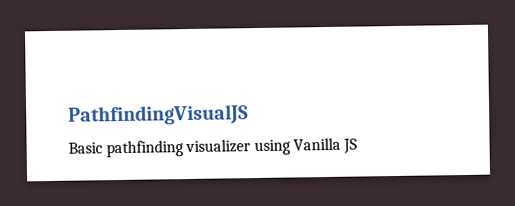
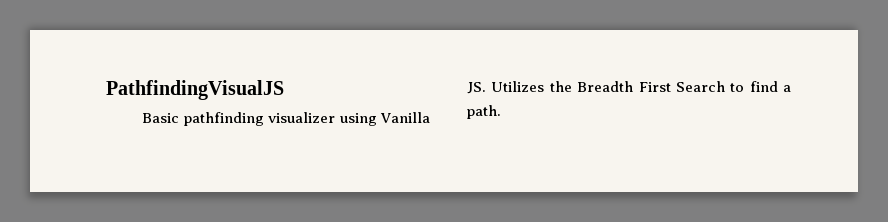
[342,138,357,154] JS -> [467,81,791,94] [467,105,501,119] JS. Utilizes the Breadth First Search to find a path.

